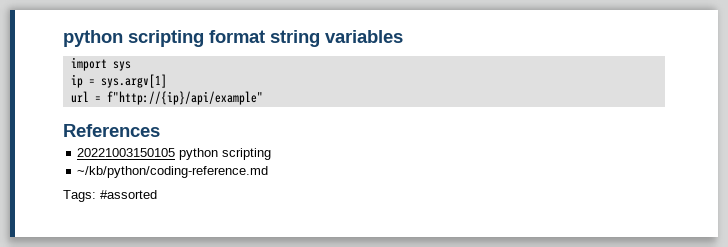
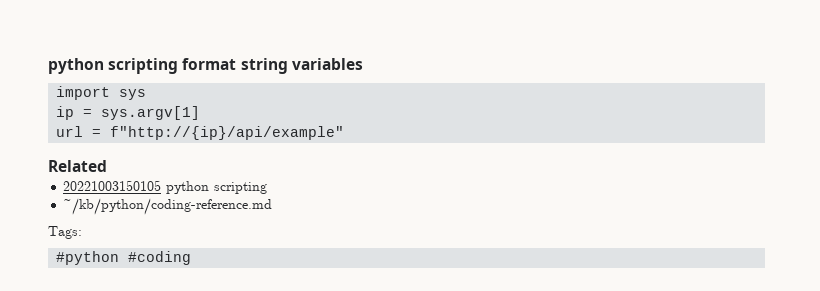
[63,124,160,137] References -> [48,160,107,172] Related
[100,190,157,199] #assorted -> [56,251,192,265] // #python #coding

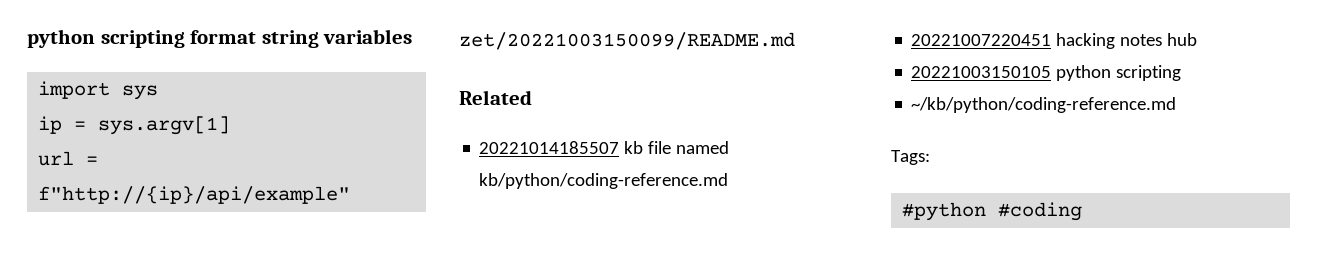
(345, 133) none -> [459,32,795,50] // zet/20221003150099/README.md
(107, 166) none -> [479,141,730,154] [479,173,729,189] [911,33,1198,49] // 20221014185507 kb file named kb/python/coding-reference.md // 20221007220451 hacking notes hub

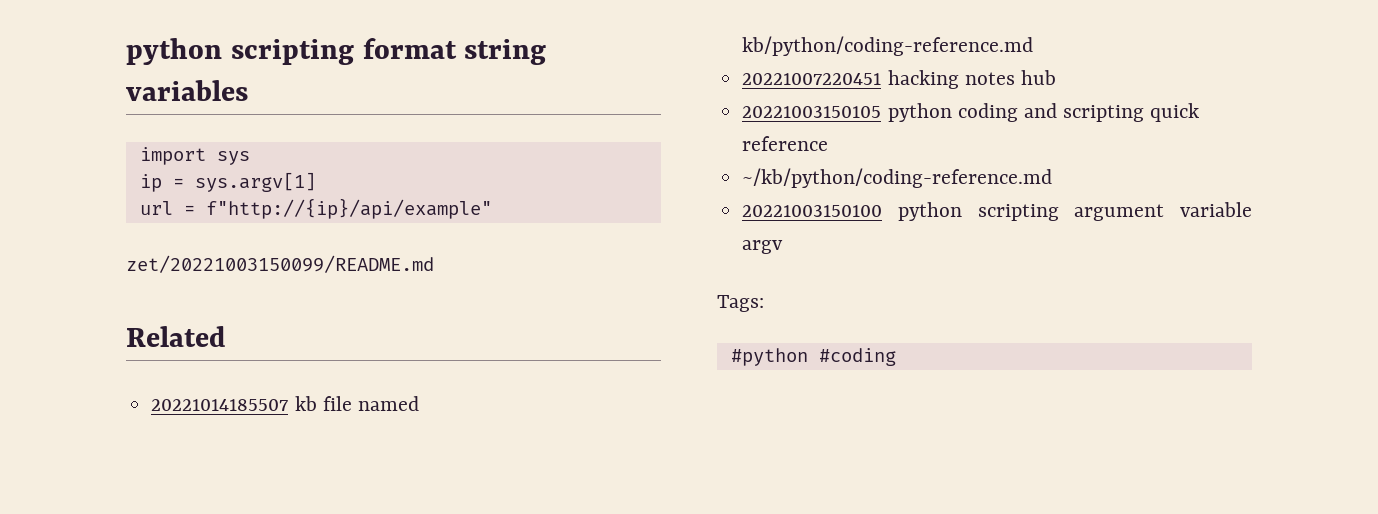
[1116,65,1182,81] scripting -> [957,103,1200,122] [742,136,829,151] coding and scripting quick reference
(1177, 105) none -> [742,202,1252,221] [742,240,784,254] // 20221003150100 python scripting argument variable argv

